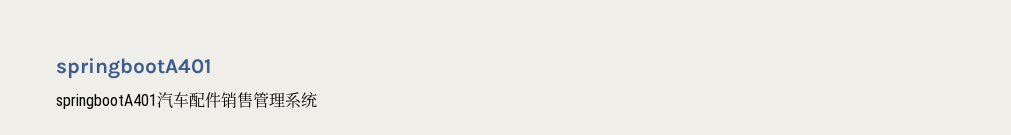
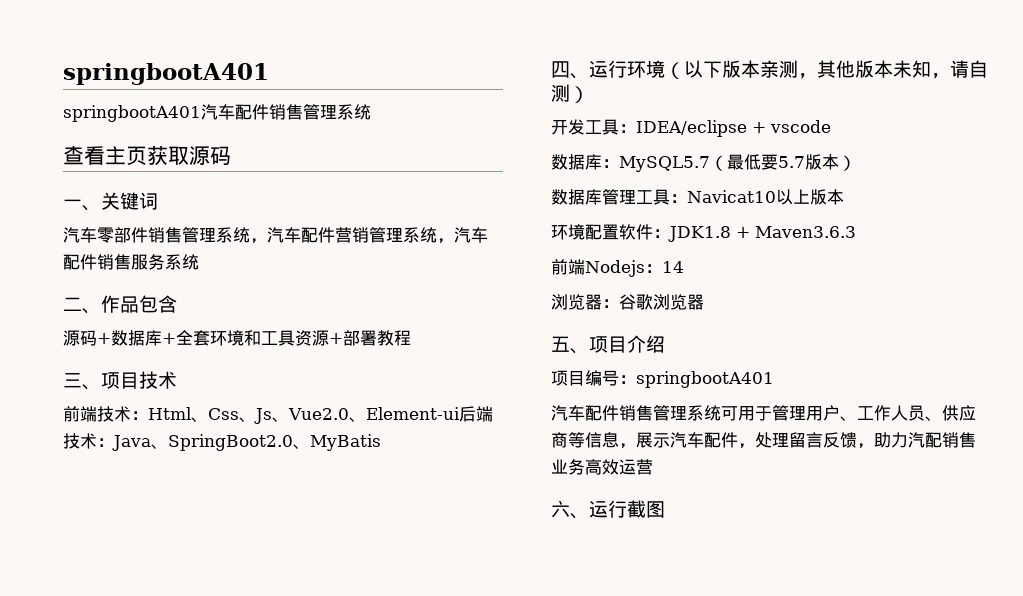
(317, 100) none -> [63,145,231,166] [63,192,158,211] [63,227,488,244] [63,254,199,270] [63,295,177,314] [63,330,411,346] [63,371,177,390] [63,406,493,424] [63,433,381,451] [551,60,988,79] [551,84,589,103] [551,119,831,137] [551,154,856,172] [551,189,844,205] [551,224,856,242] [551,259,684,277] [551,294,704,310] [551,335,665,354] [551,370,774,388] [551,405,976,421] [551,432,976,449] [551,459,653,475] [551,500,665,519] // 查看主页获取源码 // 一、关键词 // 汽车零部件销售管理系统，汽车配件营销管理系统，汽车配件销售服务系统 // 二、作品包含 // 源码+数据库+全套环境和工具资源+部署教程 // 三、项目技术 // 前端技术：Html、Css、Js、Vue2.0、Element-ui后端技术：Java、SpringBoot2.0、MyBatis // 四、运行环境（以下版本亲测，其他版本未知，请自测） // 开发工具：IDEA/eclipse + vscode // 数据库：MySQL5.7（最低要5.7版本） // 数据库管理工具：Navicat10以上版本 // 环境配置软件：JDK1.8 + Maven3.6.3 // 前端Nodejs：14 // 浏览器：谷歌浏览器 // 五、项目介绍 // 项目编号：springbootA401 // 汽车配件销售管理系统可用于管理用户、工作人员、供应商等信息，展示汽车配件，处理留言反馈，助力汽配销售业务高效运营 // 六、运行截图

